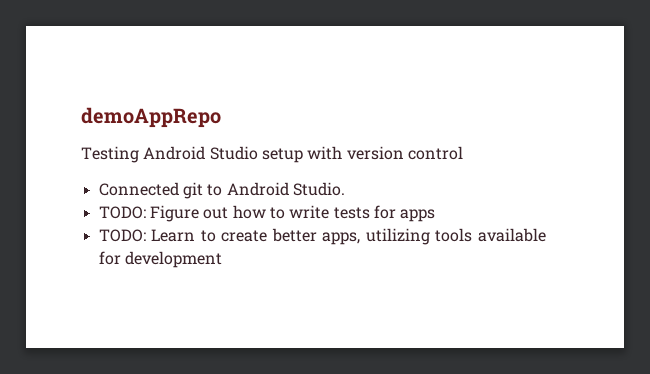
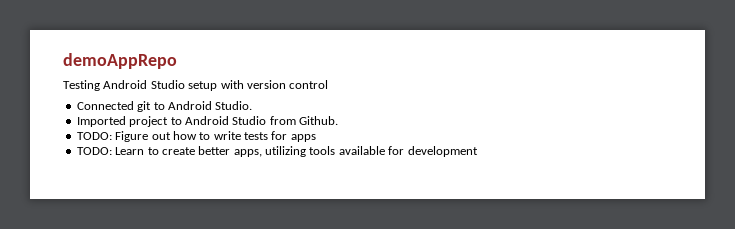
(345, 189) none -> [76,116,338,127] // Imported project to Android Studio from Github.

